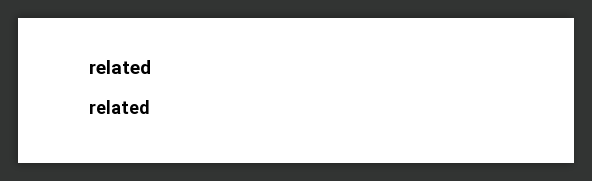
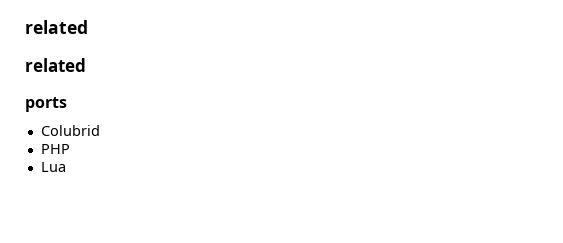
(150, 107) none -> [25,97,67,112] [40,125,100,136] [40,144,70,154] [40,162,66,172] // ports // Colubrid // PHP // Lua

